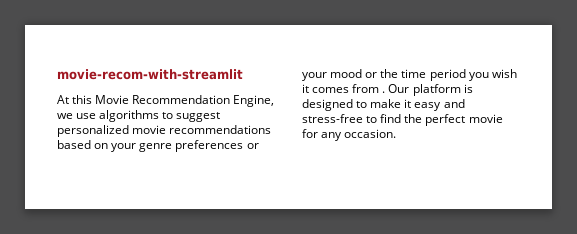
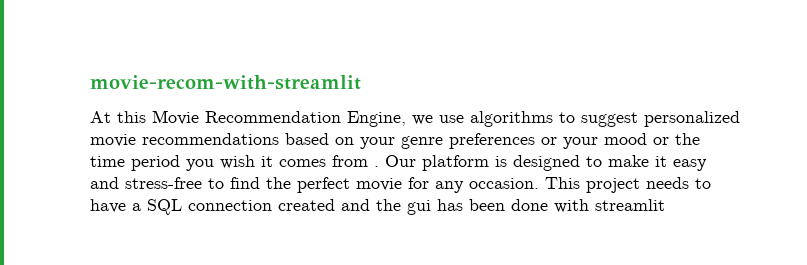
(397, 133) none -> [545,177,711,193] [90,199,665,215] This project needs to have a SQL connection created and the gui has been done with streamlit

